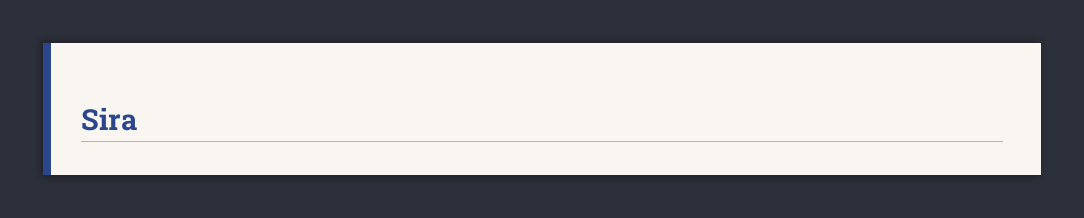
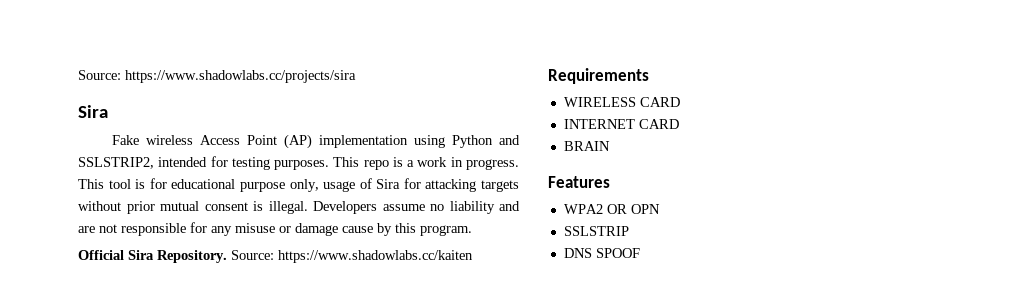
[81,107,137,131] Sira -> [78,70,356,83] [78,105,108,118] [112,134,520,149] [78,156,519,170] [78,178,519,192] [78,201,520,214] [78,222,472,236] [78,250,473,263] [548,68,649,84] [563,97,680,107] [563,119,679,129] [563,141,610,151] [548,176,610,188] [563,204,660,214] [563,226,629,236] [563,248,640,258] Source: https://www.shadowlabs.cc/projects/sira // Sira // Fake wireless Access Point (AP) implementation using Python and SSLSTRIP2, intended for testing purposes. This repo is a work in progress. This tool is for educational purpose only, usage of Sira for attacking targets without prior mutual consent is illegal. Developers assume no liability and are not responsible for any misuse or damage cause by this program. // Official Sira Repository. Source: https://www.shadowlabs.cc/kaiten // Requirements // WIRELESS CARD // INTERNET CARD // BRAIN // Features // WPA2 OR OPN // SSLSTRIP // DNS SPOOF

